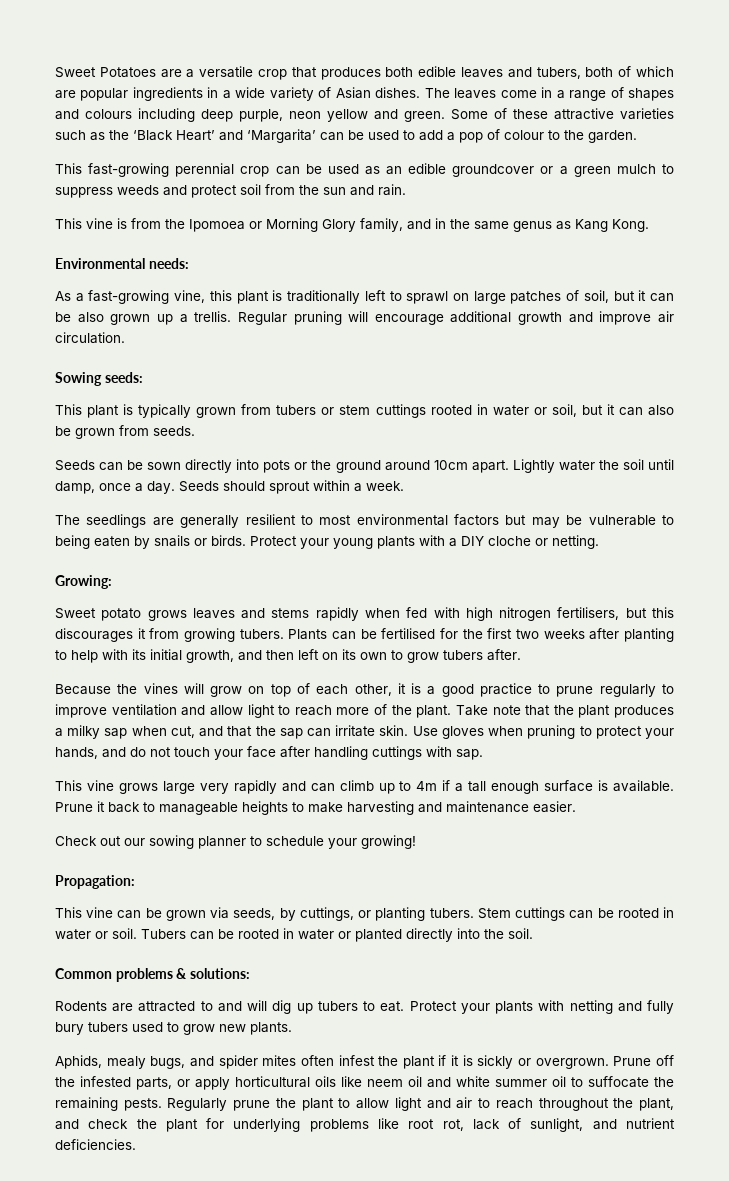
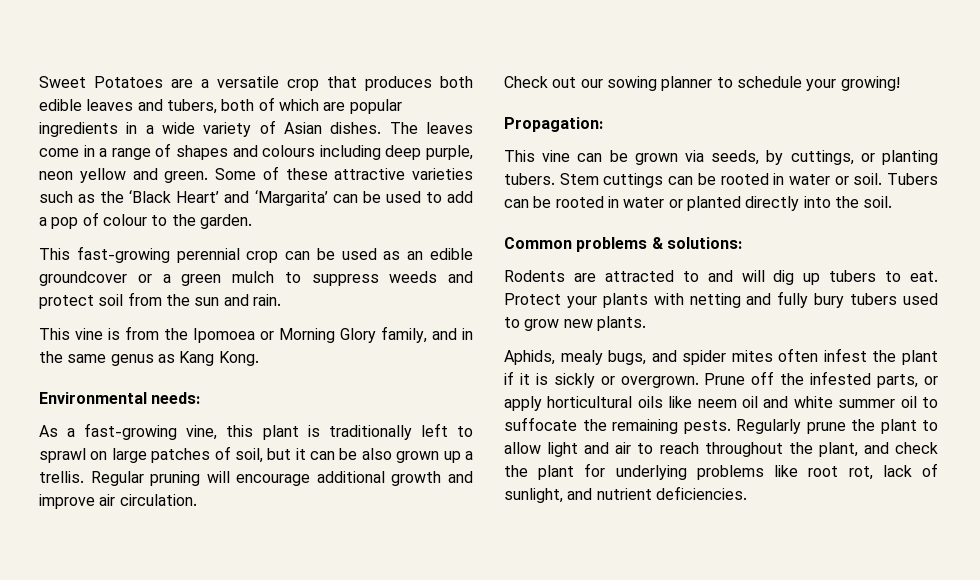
[55,372,143,386] [55,404,674,418] [55,425,195,439] [55,459,674,473] [55,480,404,494] [55,514,674,528] [55,535,599,549] [55,575,112,589] [55,607,674,621] [55,628,674,642] [55,649,521,663] [55,683,674,697] [55,704,674,718] [55,725,674,739] [55,746,483,760] [55,780,675,794] [55,801,576,815] // Sowing seeds: // This plant is typically grown from tubers or stem cuttings rooted in water or soil, but it can also be grown from seeds. // Seeds can be sown directly into pots or the ground around 10cm apart. Lightly water the soil until damp, once a day. Seeds should sprout within a week. // The seedlings are generally resilient to most environmental factors but may be vulnerable to being eaten by snails or birds. Protect your young plants with a DIY cloche or netting. // Growing: // Sweet potato grows leaves and stems rapidly when fed with high nitrogen fertilisers, but this discourages it from growing tubers. Plants can be fertilised for the first two weeks after planting to help with its initial growth, and then left on its own to grow tubers after. // Because the vines will grow on top of each other, it is a good practice to prune regularly to improve ventilation and allow light to reach more of the plant. Take note that the plant produces a milky sap when cut, and that the sap can irritate skin. Use gloves when pruning to protect your hands, and do not touch your face after handling cuttings with sap. // This vine grows large very rapidly and can climb up to 4m if a tall enough surface is available. Prune it back to manageable heights to make harvesting and maintenance easier. -> (197, 500) none

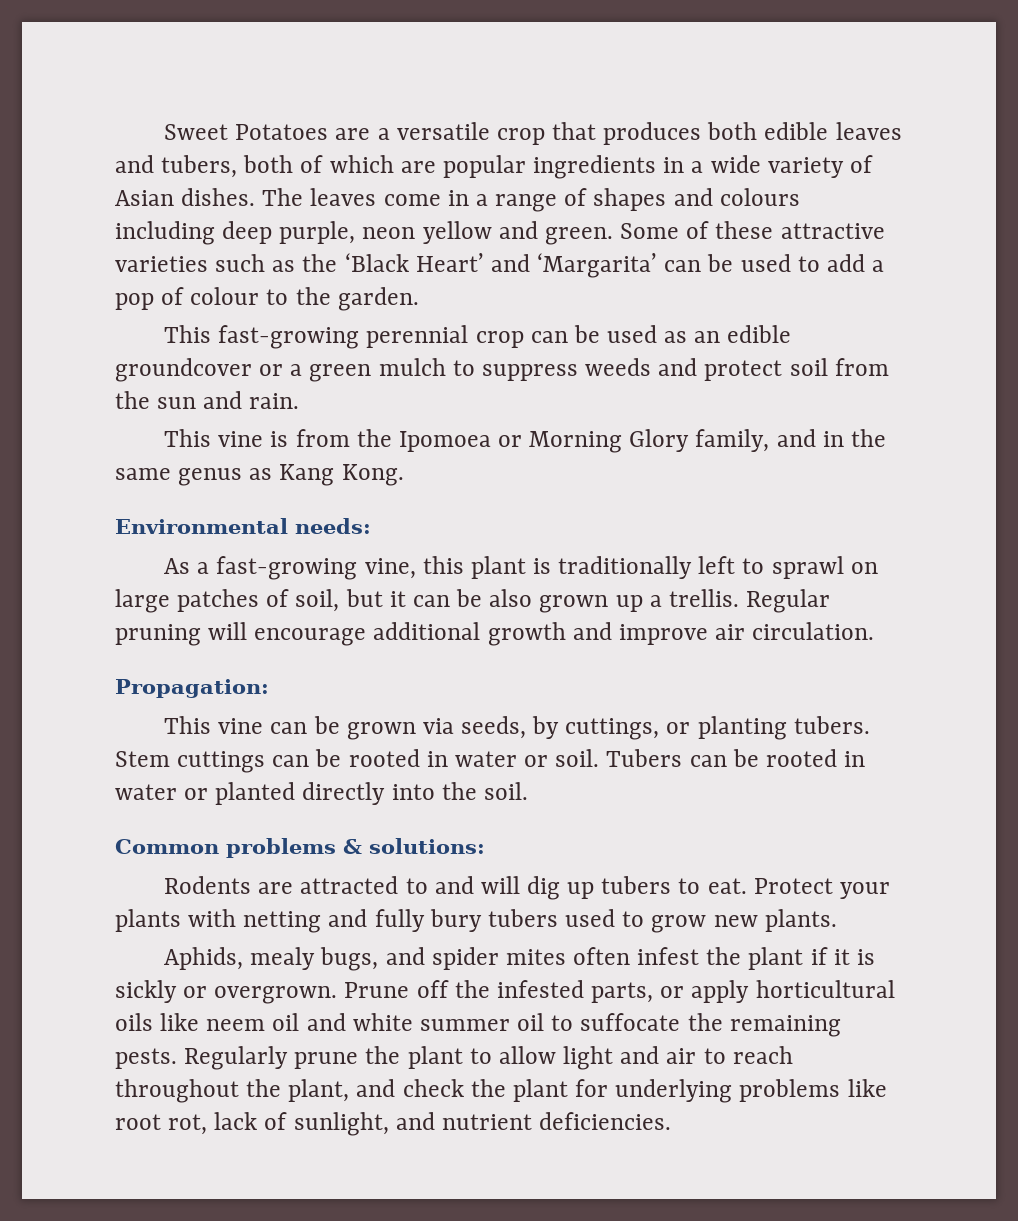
[504,76,900,91] // Check out our sowing planner to schedule your growing! -> (875, 631) none

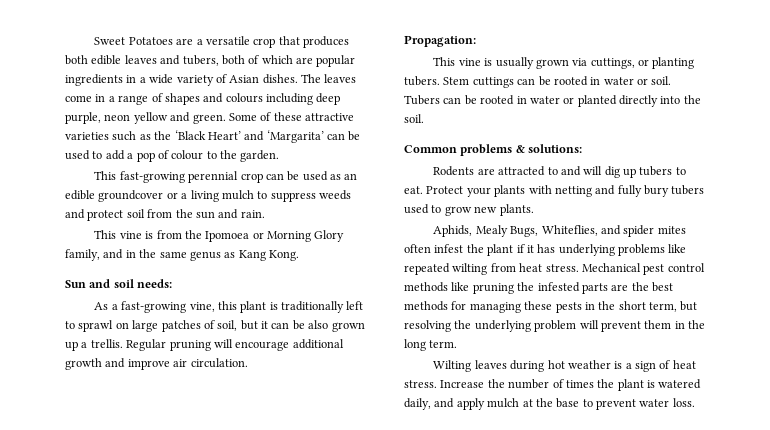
[309,364,372,382] green -> [190,190,219,202] living
[115,518,288,534] Environmental -> [65,279,134,288] Sun and soil
[270,716,560,740] can be grown via seeds, by -> [484,57,588,69] is usually grown via
[250,947,379,971] mealy bugs, -> [475,225,598,237] Mealy Bugs, Whiteflies,
[856,949,875,965] [115,980,895,1004] [115,1013,841,1037] [115,1046,793,1070] [115,1079,887,1103] [115,1112,672,1136] is sickly or overgrown. Prune off the infested parts, or apply horticultural oils like neem oil and white summer oil to suffocate the remaining pests. Regularly prune the plant to allow light and air to reach throughout the plant, and check the plant for underlying problems like root rot, lack of sunlight, and nutrient deficiencies. -> [537,244,687,256] [404,263,705,275] [404,282,673,294] [404,301,698,313] [404,320,705,332] [404,339,458,351] [433,360,696,372] [404,379,702,391] [404,398,695,410] has underlying problems like repeated wilting from heat stress. Mechanical pest control methods like pruning the infested parts are the best methods for managing these pests in the short term, but resolving the underlying problem will prevent them in the long term. // Wilting leaves during hot weather is a sign of heat stress. Increase the number of times the plant is watered daily, and apply mulch at the base to prevent water loss.

